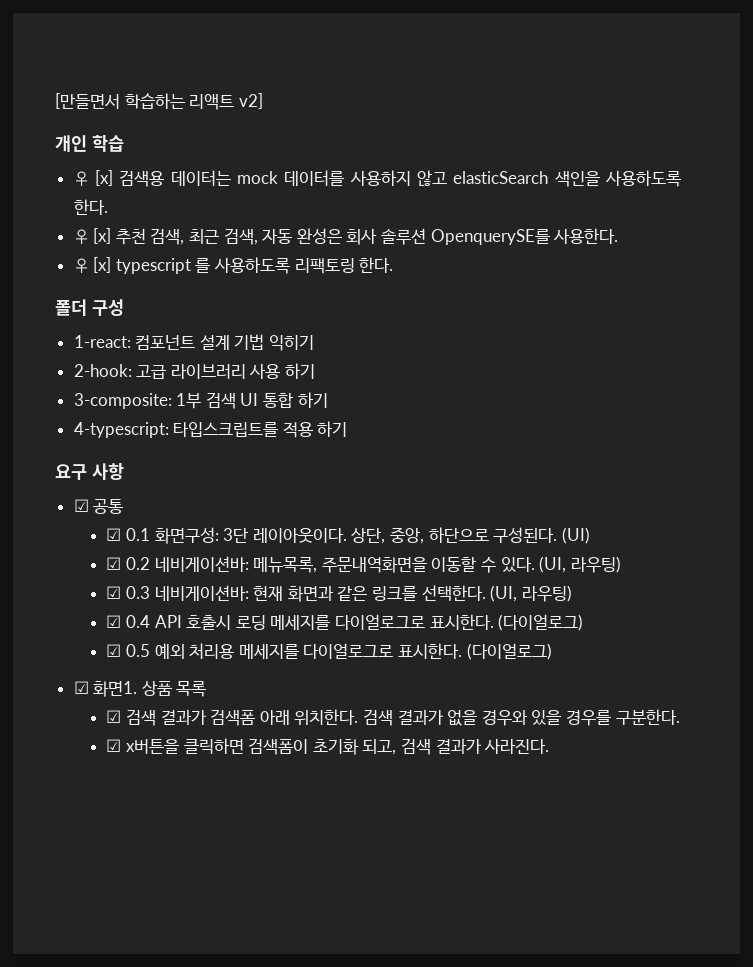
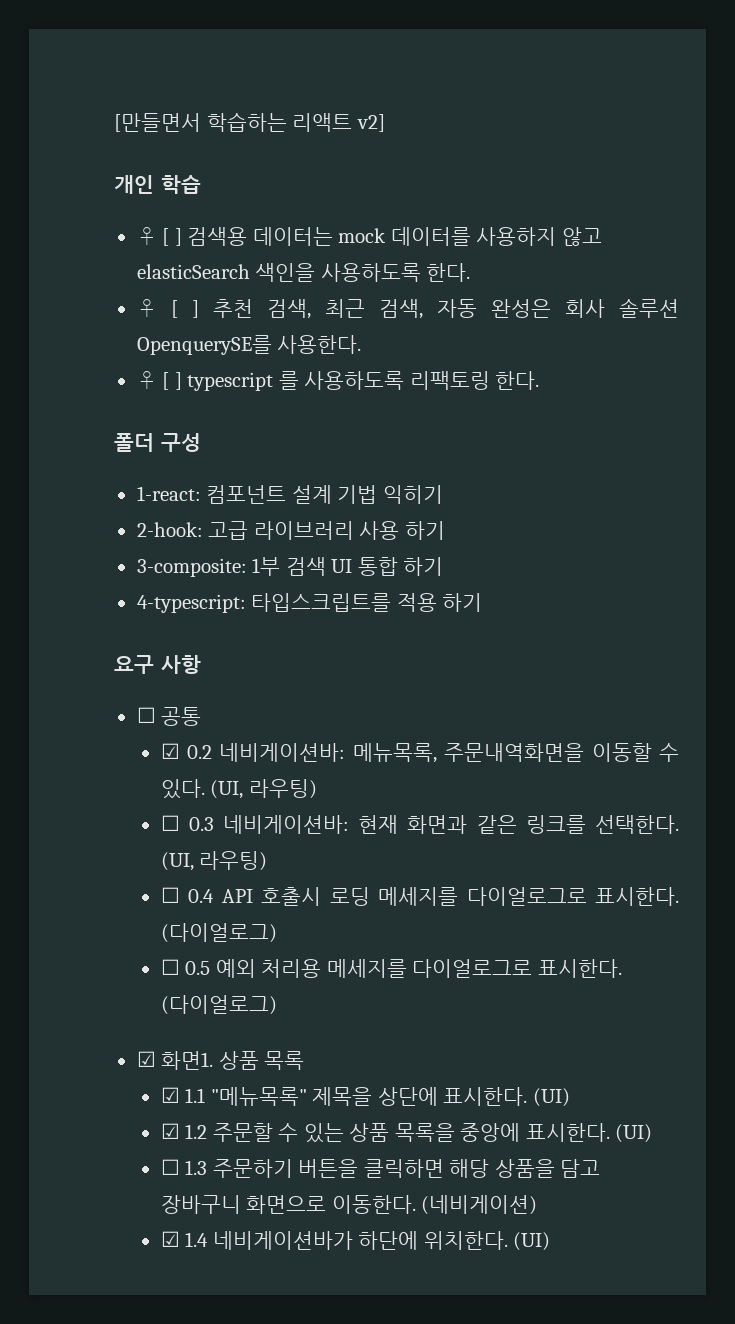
[95,170,114,186] [x] -> [162,228,182,246] [ ]
[93,228,112,244] [x] -> [170,300,199,318] [ ]
[93,257,112,273] [x] -> [162,372,182,390] [ ]
[73,499,89,512] ☑ -> [136,707,156,723] ☐
[106,527,590,544] // ☑ 0.1 화면구성: 3단 레이아웃이다. 상단, 중앙, 하단으로 구성된다. (UI) -> (202, 716) none
[106,586,122,599] ☑ -> [160,815,180,831] ☐
[106,615,122,628] ☑ -> [160,887,180,903] ☐
[106,644,122,657] ☑ -> [160,959,180,975] ☐
[126,709,680,726] [106,738,550,755] 검색 결과가 검색폼 아래 위치한다. 검색 결과가 없을 경우와 있을 경우를 구분한다. // ☑ x버튼을 클릭하면 검색폼이 초기화 되고, 검색 결과가 사라진다. -> [185,1087,570,1107] [160,1123,653,1143] [160,1159,601,1178] [160,1195,538,1215] [160,1231,551,1251] 1.1 "메뉴목록" 제목을 상단에 표시한다. (UI) // ☑ 1.2 주문할 수 있는 상품 목록을 중앙에 표시한다. (UI) // ☐ 1.3 주문하기 버튼을 클릭하면 해당 상품을 담고 장바구니 화면으로 이동한다. (네비게이션) // ☑ 1.4 네비게이션바가 하단에 위치한다. (UI)

